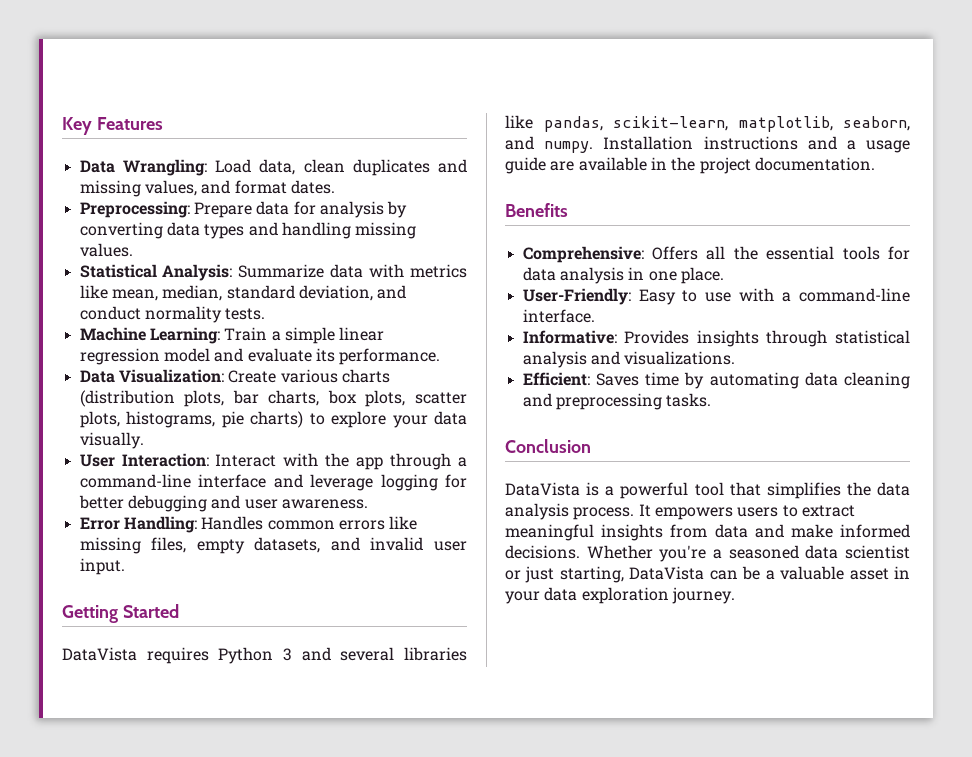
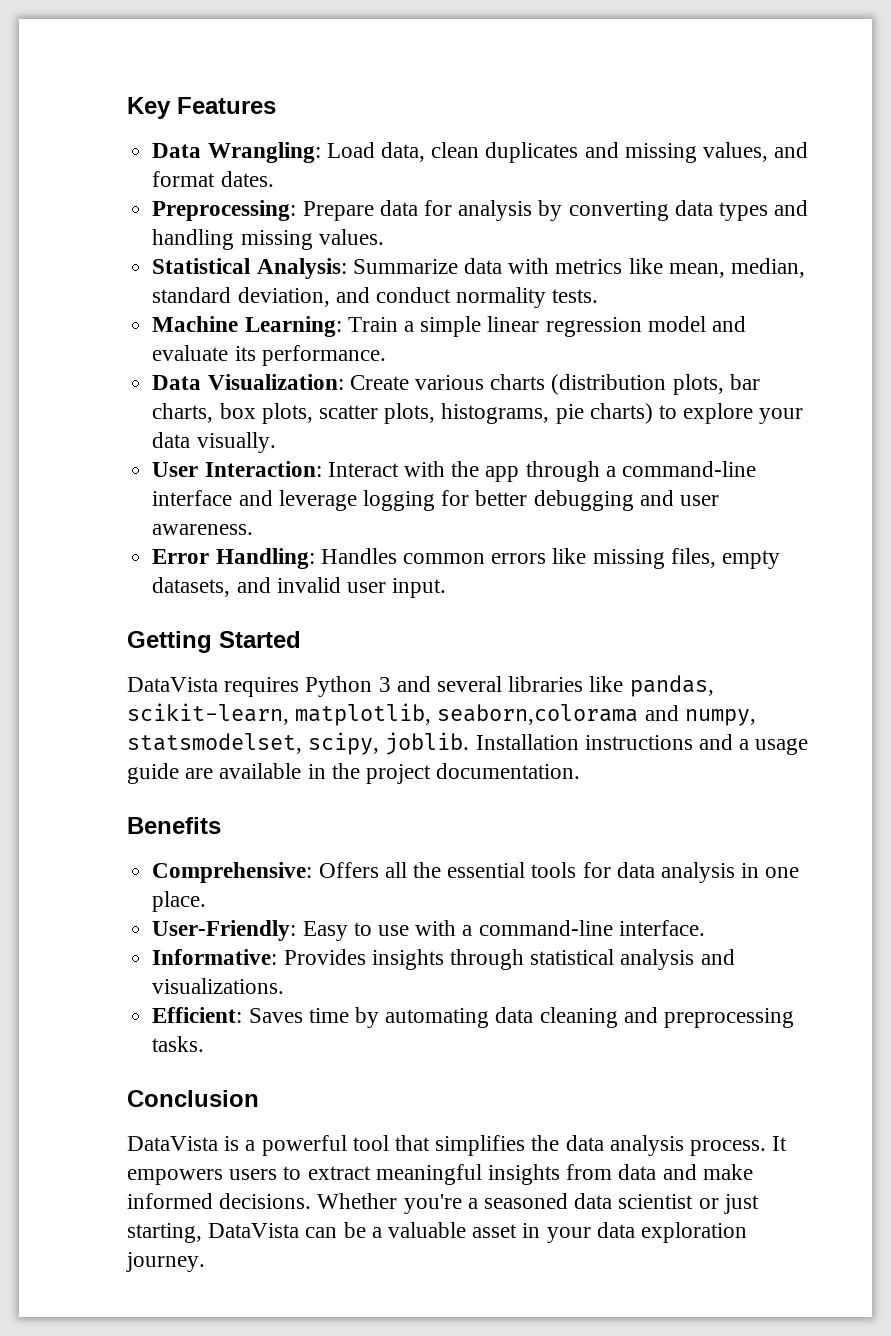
[843,116,910,131] [505,136,594,153] seaborn, and numpy. -> [437,704,756,726] [127,732,470,755] seaborn,colorama and numpy, statsmodelset, scipy, joblib.

